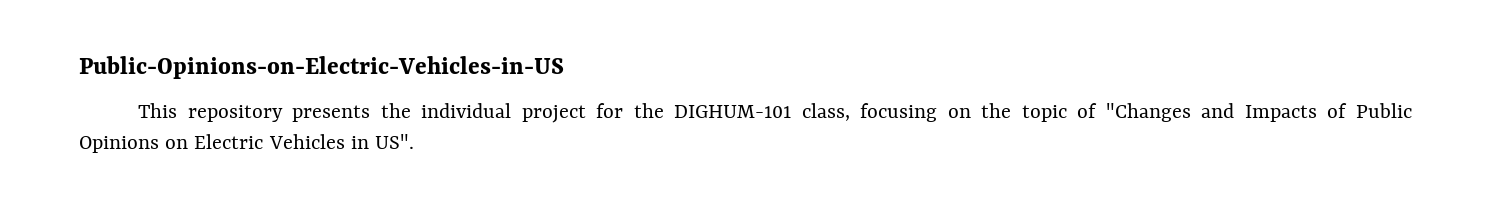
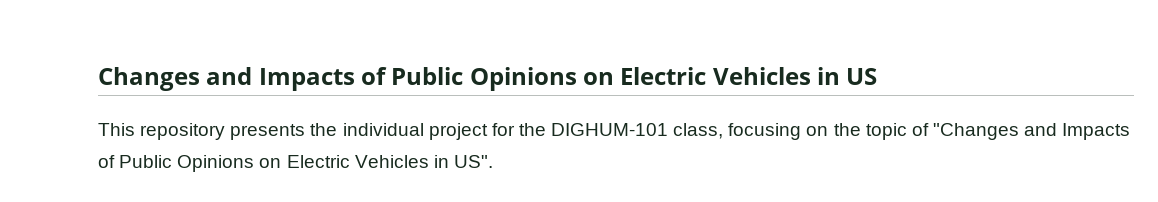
[79,56,564,79] Public-Opinions-on-Electric-Vehicles-in-US -> [98,67,878,91] Changes and Impacts of Public Opinions on Electric Vehicles in US

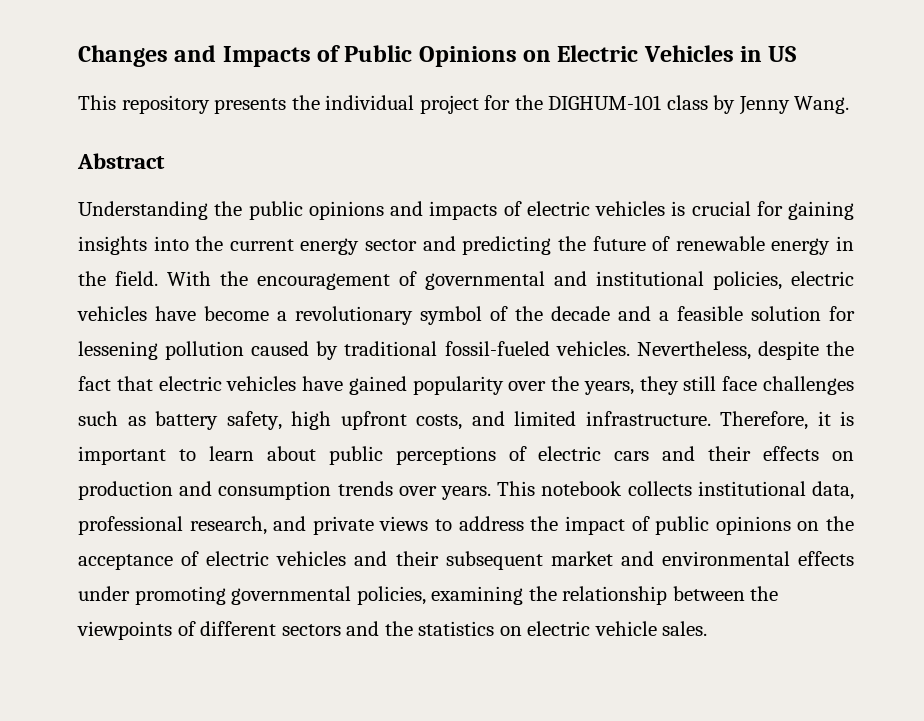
[673,123,1131,140] [98,155,493,172] class, focusing on the topic of "Changes and Impacts of Public Opinions on Electric Vehicles in US". -> [666,95,850,115] [77,153,165,169] [78,201,854,220] [78,236,855,255] [78,271,854,290] [77,306,855,325] [78,341,854,360] [78,376,855,395] [78,411,854,430] [78,446,854,465] [78,481,855,500] [78,516,855,535] [78,551,855,570] [78,586,779,605] [77,621,708,640] class by Jenny Wang. // Abstract // Understanding the public opinions and impacts of electric vehicles is crucial for gaining insights into the current energy sector and predicting the future of renewable energy in the field. With the encouragement of governmental and institutional policies, electric vehicles have become a revolutionary symbol of the decade and a feasible solution for lessening pollution caused by traditional fossil-fueled vehicles. Nevertheless, despite the fact that electric vehicles have gained popularity over the years, they still face challenges such as battery safety, high upfront costs, and limited infrastructure. Therefore, it is important to learn about public perceptions of electric cars and their effects on production and consumption trends over years. This notebook collects institutional data, professional research, and private views to address the impact of public opinions on the acceptance of electric vehicles and their subsequent market and environmental effects under promoting governmental policies, examining the relationship between the viewpoints of different sectors and the statistics on electric vehicle sales.

